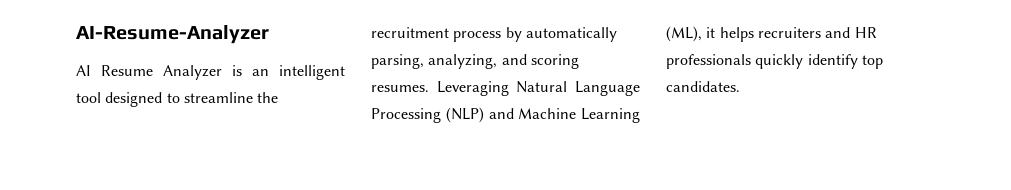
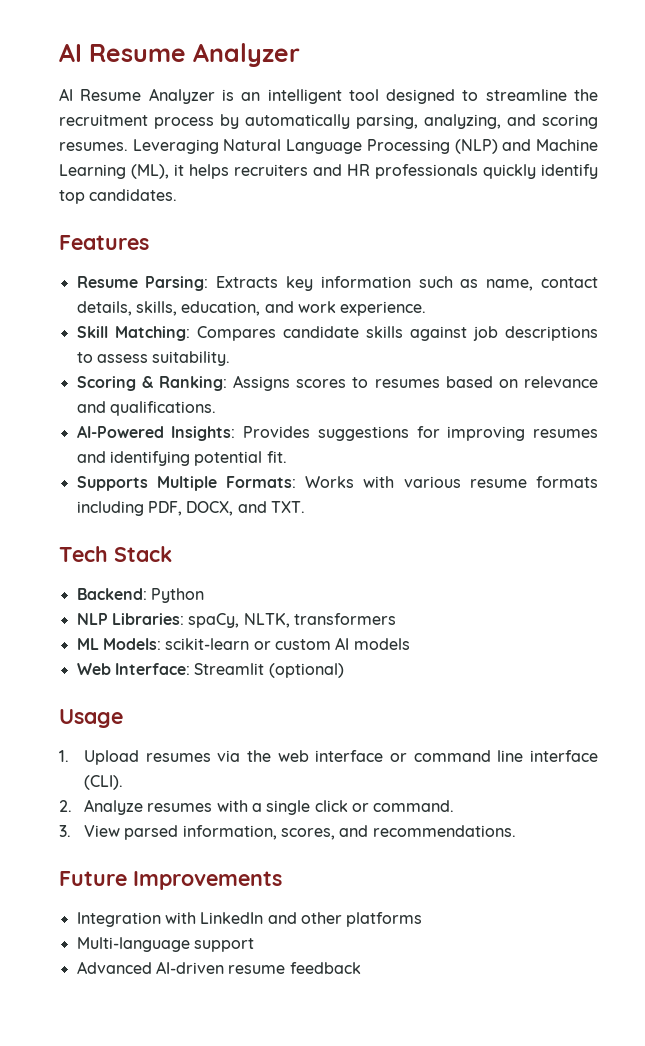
[76,25,269,44] AI-Resume-Analyzer -> [59,43,300,67] AI Resume Analyzer
(740, 86) none -> [59,235,149,250] [76,276,598,291] [76,301,427,316] [76,326,598,341] [76,351,231,366] [76,375,598,391] [76,401,216,416] [76,425,598,441] [76,451,287,466] [76,476,598,491] [76,501,305,516] [59,546,172,562] [76,588,204,603] [76,613,396,628] [76,637,410,650] [76,663,344,678] [59,709,123,728] [59,750,598,765] [84,775,124,790] [59,799,455,815] [59,825,516,840] [59,871,282,890] [76,912,423,927] [76,937,254,952] [76,961,361,974] // Features // Resume Parsing: Extracts key information such as name, contact details, skills, education, and work experience. // Skill Matching: Compares candidate skills against job descriptions to assess suitability. // Scoring & Ranking: Assigns scores to resumes based on relevance and qualifications. // AI-Powered Insights: Provides suggestions for improving resumes and identifying potential fit. // Supports Multiple Formats: Works with various resume formats including PDF, DOCX, and TXT. // Tech Stack // Backend: Python // NLP Libraries: spaCy, NLTK, transformers // ML Models: scikit-learn or custom AI models // Web Interface: Streamlit (optional) // Usage // 1. Upload resumes via the web interface or command line interface (CLI). // 2. Analyze resumes with a single click or command. // 3. View parsed information, scores, and recommendations. // Future Improvements // Integration with LinkedIn and other platforms // Multi-language support // Advanced AI-driven resume feedback

